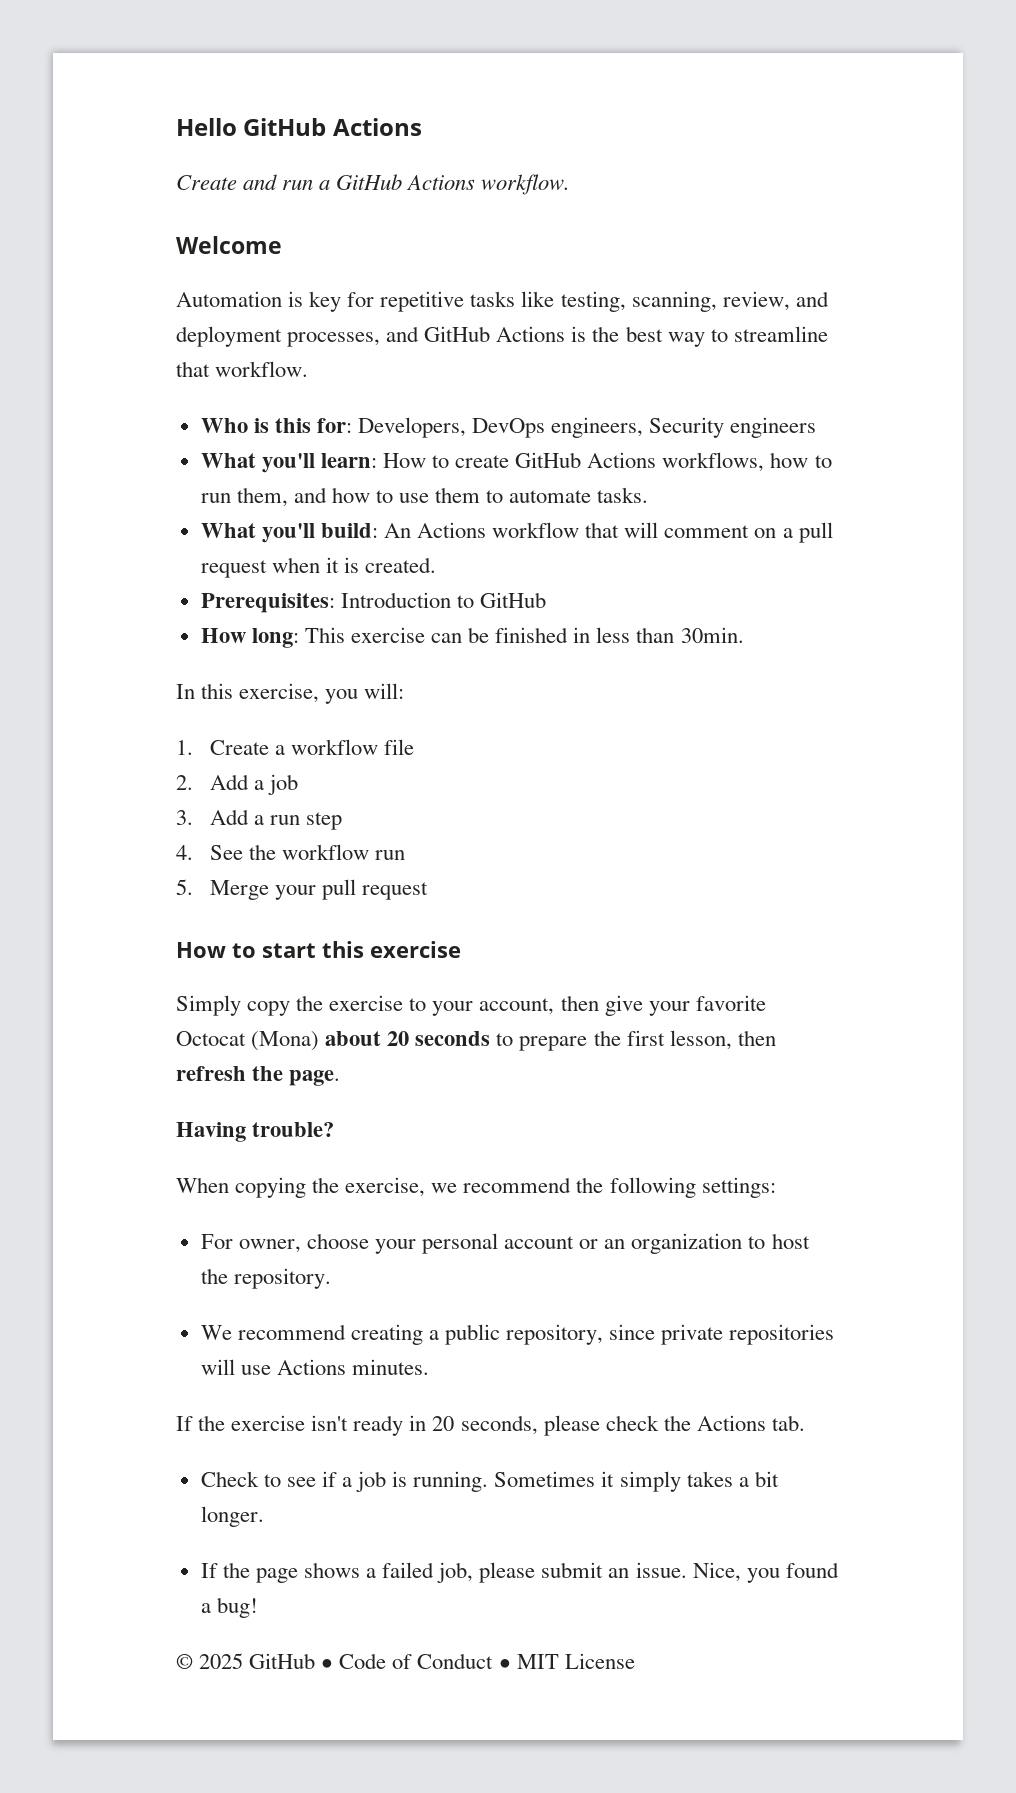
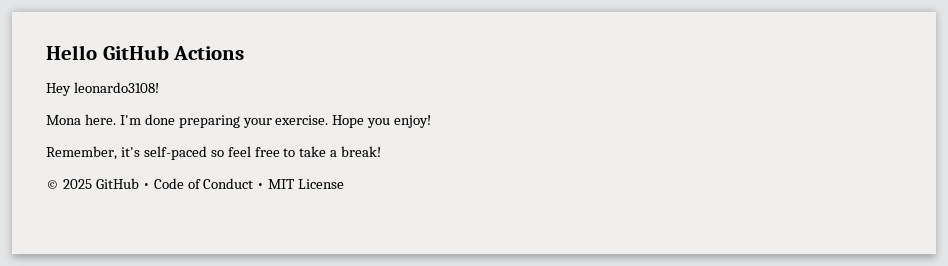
[176,174,571,195] [176,236,282,254] [176,291,829,312] [176,326,828,347] [176,361,309,377] [200,417,817,438] [200,452,832,473] [200,487,649,507] [200,522,833,543] [200,557,437,578] [200,592,546,613] [200,627,744,648] [176,683,405,704] [176,739,415,755] [176,774,299,795] [176,809,343,830] [176,844,406,860] [176,879,429,900] [176,941,461,958] [176,995,766,1016] [176,1030,776,1051] [176,1066,341,1086] [176,1122,335,1142] [176,1177,776,1198] [200,1233,810,1254] [200,1268,331,1289] [200,1324,835,1345] [200,1359,429,1375] [176,1415,805,1436] [200,1471,779,1492] [200,1506,264,1527] [200,1562,839,1583] [200,1597,258,1618] Create and run a GitHub Actions workflow. // Welcome // Automation is key for repetitive tasks like testing, scanning, review, and deployment processes, and GitHub Actions is the best way to streamline that workflow. // Who is this for: Developers, DevOps engineers, Security engineers // What you'll learn: How to create GitHub Actions workflows, how to run them, and how to use them to automate tasks. // What you'll build: An Actions workflow that will comment on a pull request when it is created. // Prerequisites: Introduction to GitHub // How long: This exercise can be finished in less than 30min. // In this exercise, you will: // 1. Create a workflow file // 2. Add a job // 3. Add a run step // 4. See the workflow run // 5. Merge your pull request // How to start this exercise // Simply copy the exercise to your account, then give your favorite Octocat (Mona) about 20 seconds to prepare the first lesson, then refresh the page. // Having trouble? // When copying the exercise, we recommend the following settings: // For owner, choose your personal account or an organization to host the repository. // We recommend creating a public repository, since private repositories will use Actions minutes. // If the exercise isn't ready in 20 seconds, please check the Actions tab. // Check to see if a job is running. Sometimes it simply takes a bit longer. // If the page shows a failed job, please submit an issue. Nice, you found a bug! -> [46,82,159,96] [46,114,432,128] [46,146,382,160] Hey leonardo3108! // Mona here. I'm done preparing your exercise. Hope you enjoy! // Remember, it's self-paced so feel free to take a break!

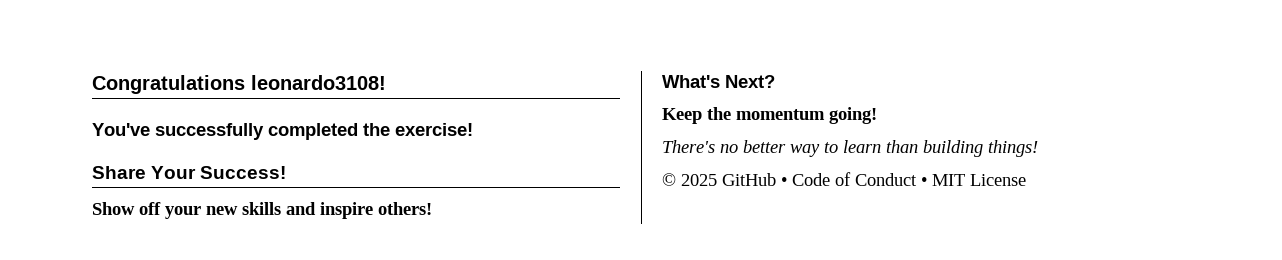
[46,45,245,60] [46,82,159,96] [46,114,432,128] [46,146,382,160] Hello GitHub Actions // Hey leonardo3108! // Mona here. I'm done preparing your exercise. Hope you enjoy! // Remember, it's self-paced so feel free to take a break! -> [92,75,386,94] [92,123,473,140] [92,166,287,179] [92,202,432,219] [662,75,775,88] [662,107,877,124] [662,140,1038,157] Congratulations leonardo3108! // You've successfully completed the exercise! // Share Your Success! // Show off your new skills and inspire others! // What's Next? // Keep the momentum going! // There's no better way to learn than building things!

